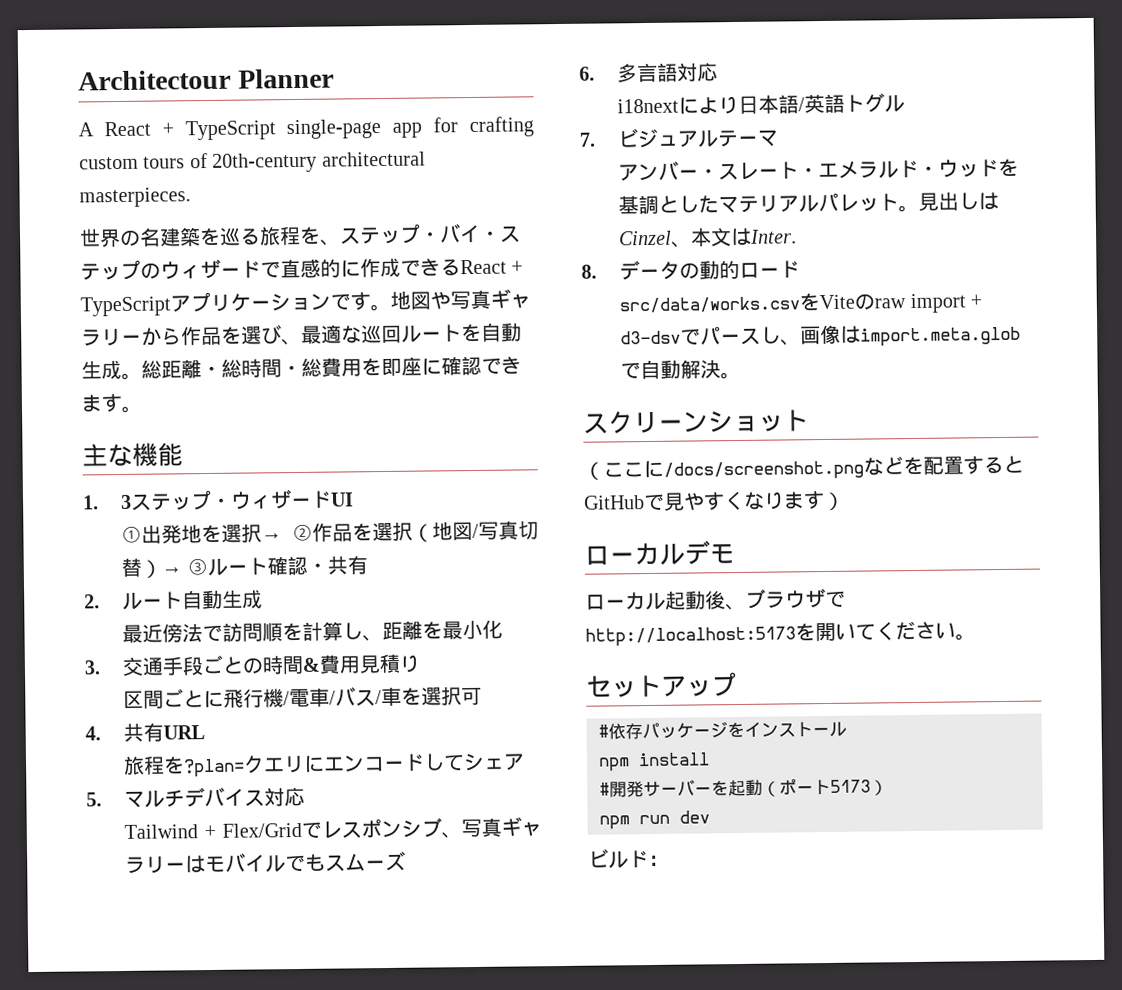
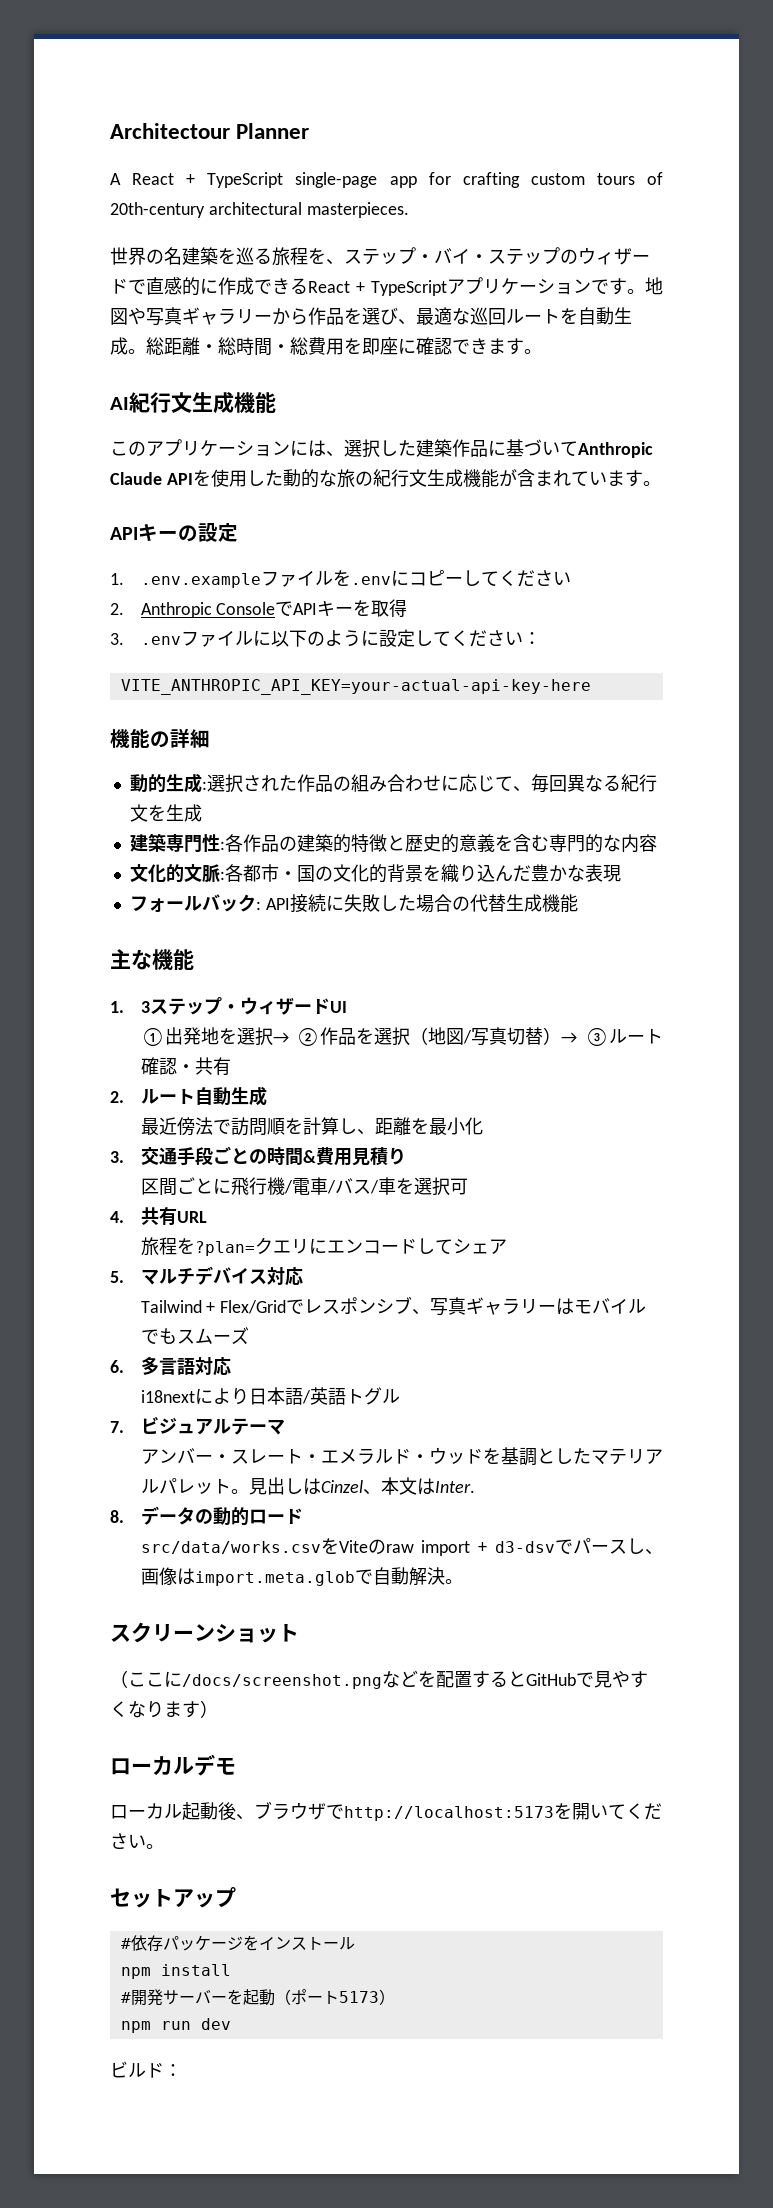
(143, 409) none -> [110,391,276,414] [110,439,653,458] [110,469,661,488] [110,523,238,542] [110,570,571,588] [110,599,408,618] [110,629,541,647] [120,679,591,695] [110,728,210,748] [129,773,657,793] [129,804,202,822] [129,833,657,853] [129,864,621,883] [129,894,578,913] // AI紀行文生成機能 // このアプリケーションには、選択した建築作品に基づいてAnthropic Claude APIを使用した動的な旅の紀行文生成機能が含まれています。 // APIキーの設定 // 1. .env.exampleファイルを.envにコピーしてください // 2. Anthropic ConsoleでAPIキーを取得 // 3. .envファイルに以下のように設定してください： // VITE_ANTHROPIC_API_KEY=your-actual-api-key-here // 機能の詳細 // 動的生成:選択された作品の組み合わせに応じて、毎回異なる紀行文を生成 // 建築専門性:各作品の建築的特徴と歴史的意義を含む専門的な内容 // 文化的文脈:各都市・国の文化的背景を織り込んだ豊かな表現 // フォールバック: API接続に失敗した場合の代替生成機能

